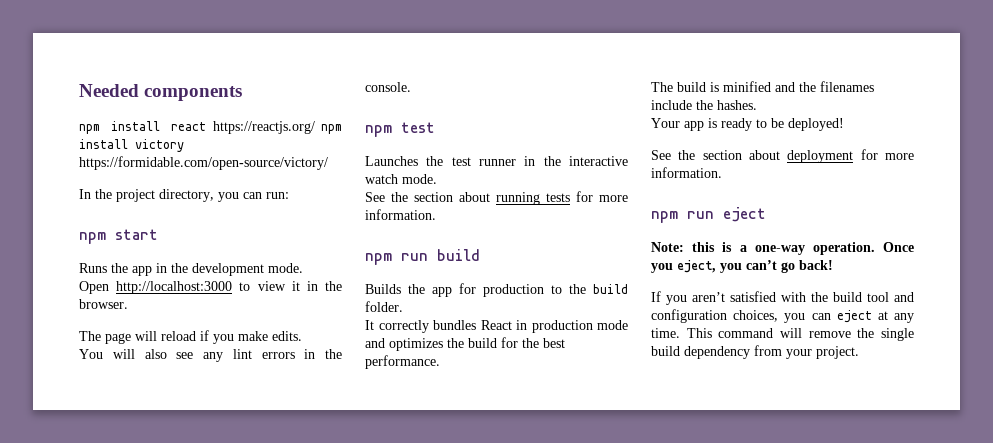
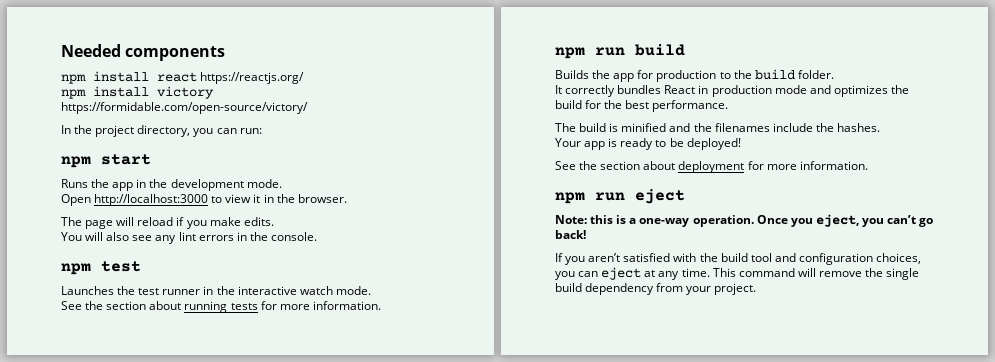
(315, 127) none -> (305, 78) //

